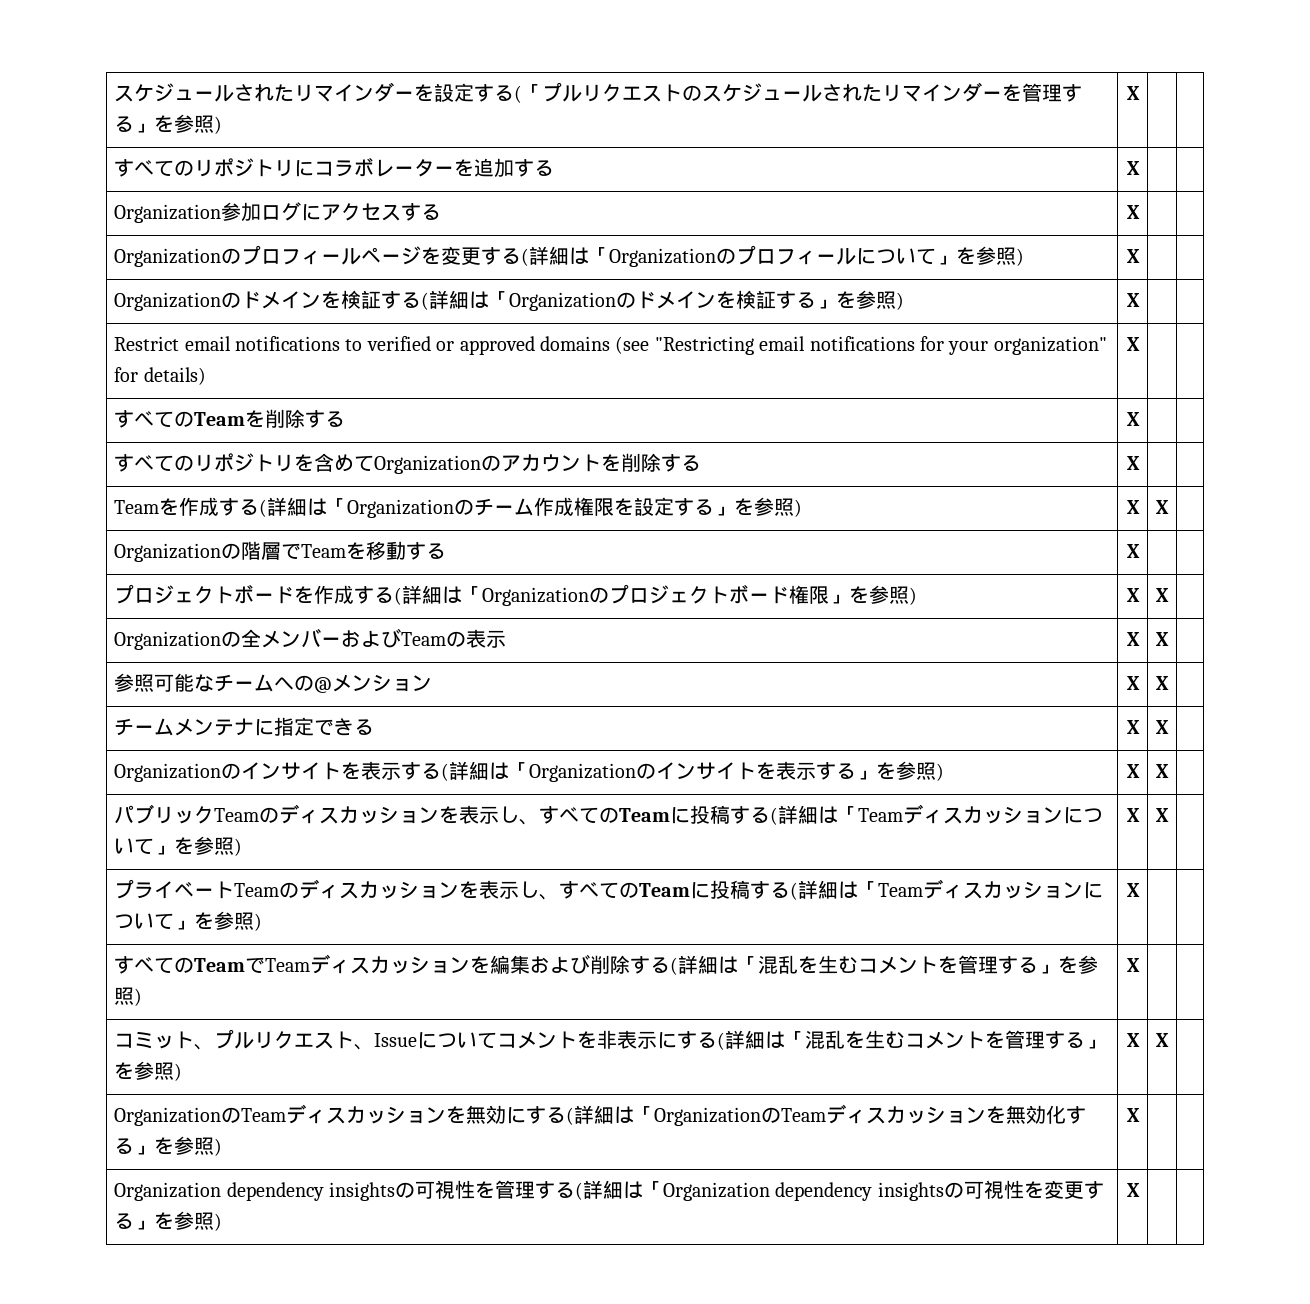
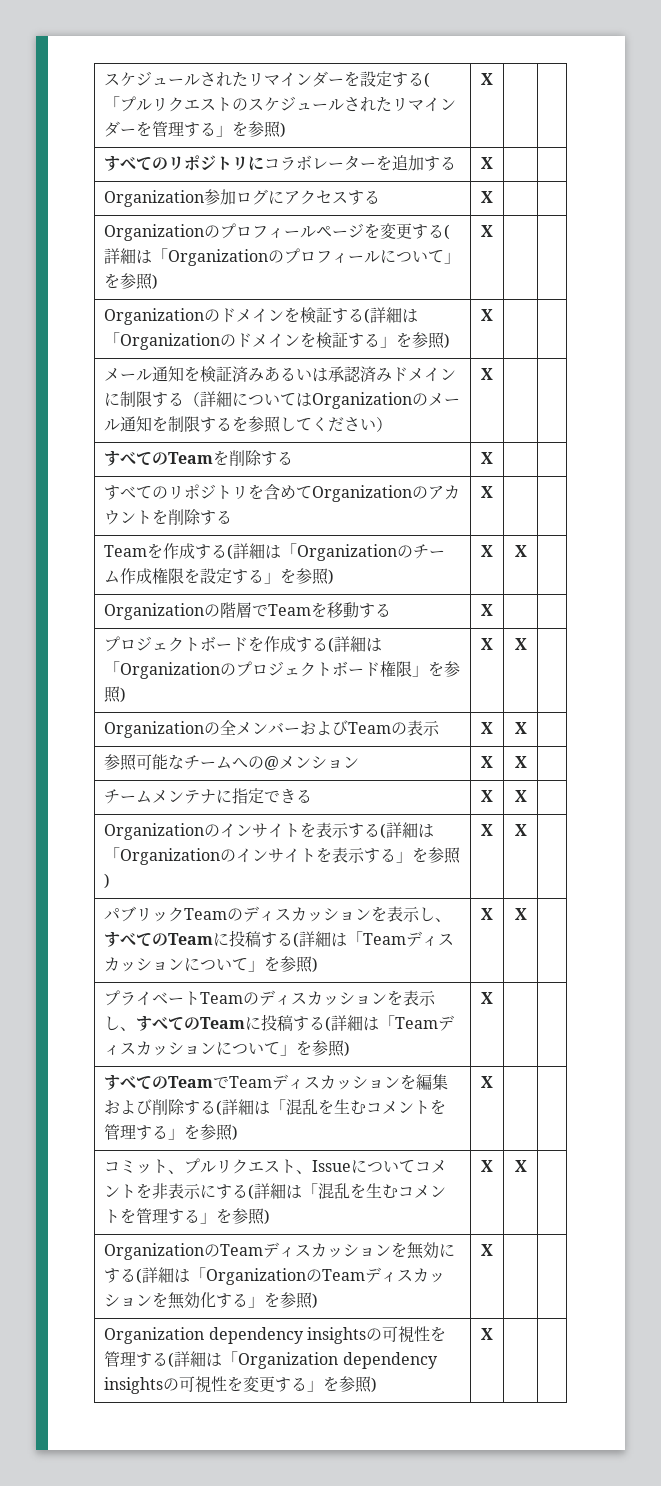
[114,336,1107,355] [114,367,206,385] Restrict email notifications to verified or approved domains (see "Restricting email notifications for your organization" for details) -> [104,366,457,382] [104,391,461,409] [104,416,393,433] メール通知を検証済みあるいは承認済みドメインに制限する（詳細についてはOrganizationのメール通知を制限するを参照してください）

